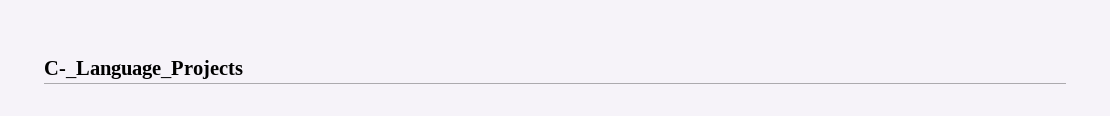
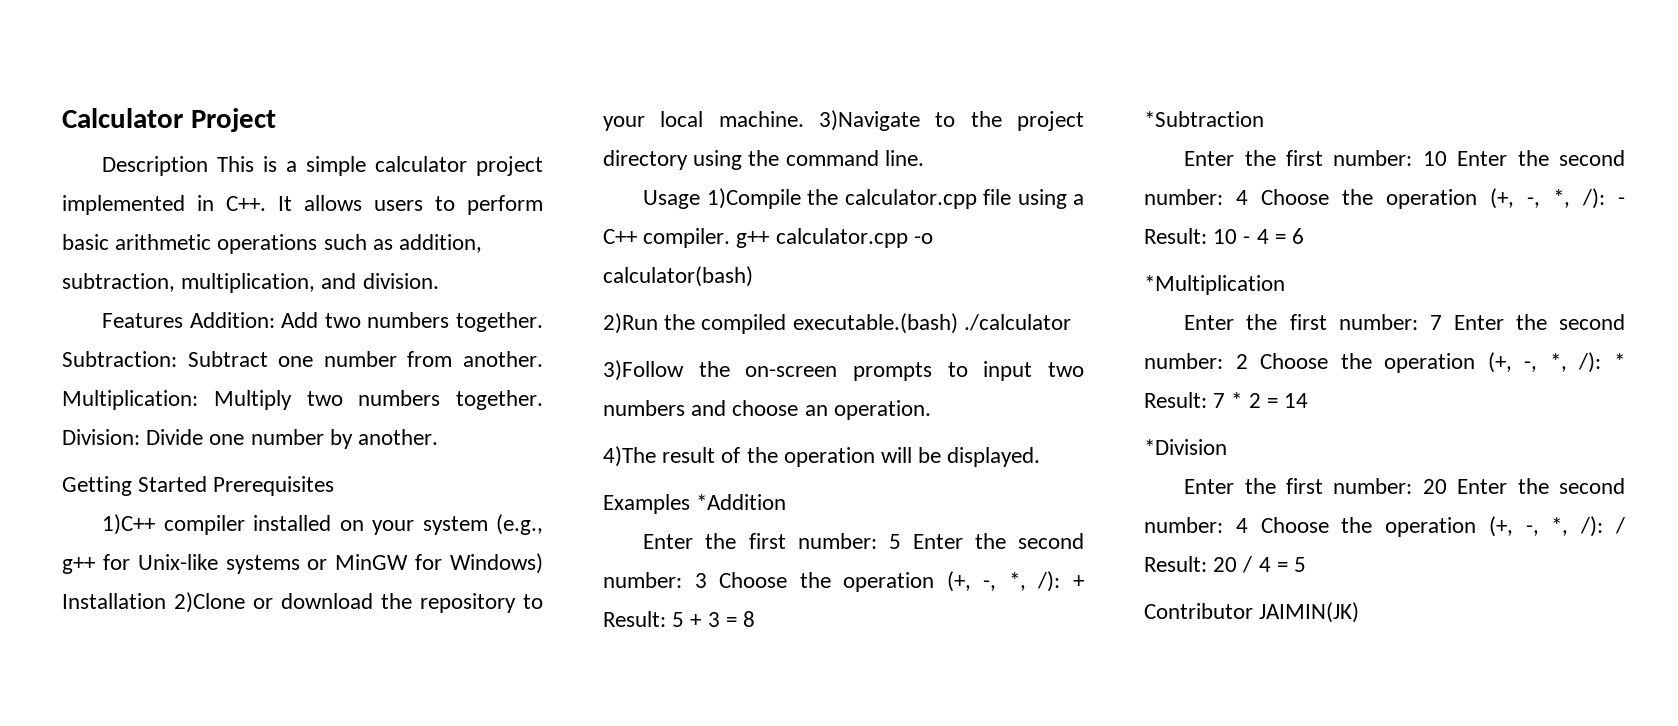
[44,60,243,79] C-_Language_Projects -> [62,108,276,132] [102,156,543,176] [62,195,543,215] [62,234,483,254] [62,273,439,293] [102,312,543,332] [62,351,543,367] [62,390,543,410] [62,429,439,449] [62,476,335,496] [102,514,543,535] [62,553,543,574] [62,592,543,613] [603,110,1084,131] [603,150,924,170] [643,188,1084,209] [603,228,933,248] [603,266,753,287] [603,313,1071,334] [603,360,1084,381] [603,400,931,420] [603,446,1041,467] [603,494,787,514] [643,533,1084,549] [603,571,1084,592] [603,611,756,627] [1144,111,1264,127] [1184,150,1625,166] [1144,188,1625,209] [1144,228,1305,244] [1144,275,1285,295] [1184,314,1625,330] [1144,352,1625,373] [1144,392,1309,408] [1144,439,1227,455] [1184,478,1625,494] [1144,516,1625,537] [1144,556,1307,573] [1144,602,1360,623] Calculator Project // Description This is a simple calculator project implemented in C++. It allows users to perform basic arithmetic operations such as addition, subtraction, multiplication, and division. // Features Addition: Add two numbers together. Subtraction: Subtract one number from another. Multiplication: Multiply two numbers together. Division: Divide one number by another. // Getting Started Prerequisites // 1)C++ compiler installed on your system (e.g., g++ for Unix-like systems or MinGW for Windows) Installation 2)Clone or download the repository to your local machine. 3)Navigate to the project directory using the command line. // Usage 1)Compile the calculator.cpp file using a C++ compiler. g++ calculator.cpp -o calculator(bash) // 2)Run the compiled executable.(bash) ./calculator // 3)Follow the on-screen prompts to input two numbers and choose an operation. // 4)The result of the operation will be displayed. // Examples *Addition // Enter the first number: 5 Enter the second number: 3 Choose the operation (+, -, *, /): + Result: 5 + 3 = 8 // *Subtraction // Enter the first number: 10 Enter the second number: 4 Choose the operation (+, -, *, /): - Result: 10 - 4 = 6 // *Multiplication // Enter the first number: 7 Enter the second number: 2 Choose the operation (+, -, *, /): * Result: 7 * 2 = 14 // *Division // Enter the first number: 20 Enter the second number: 4 Choose the operation (+, -, *, /): / Result: 20 / 4 = 5 // Contributor JAIMIN(JK)

